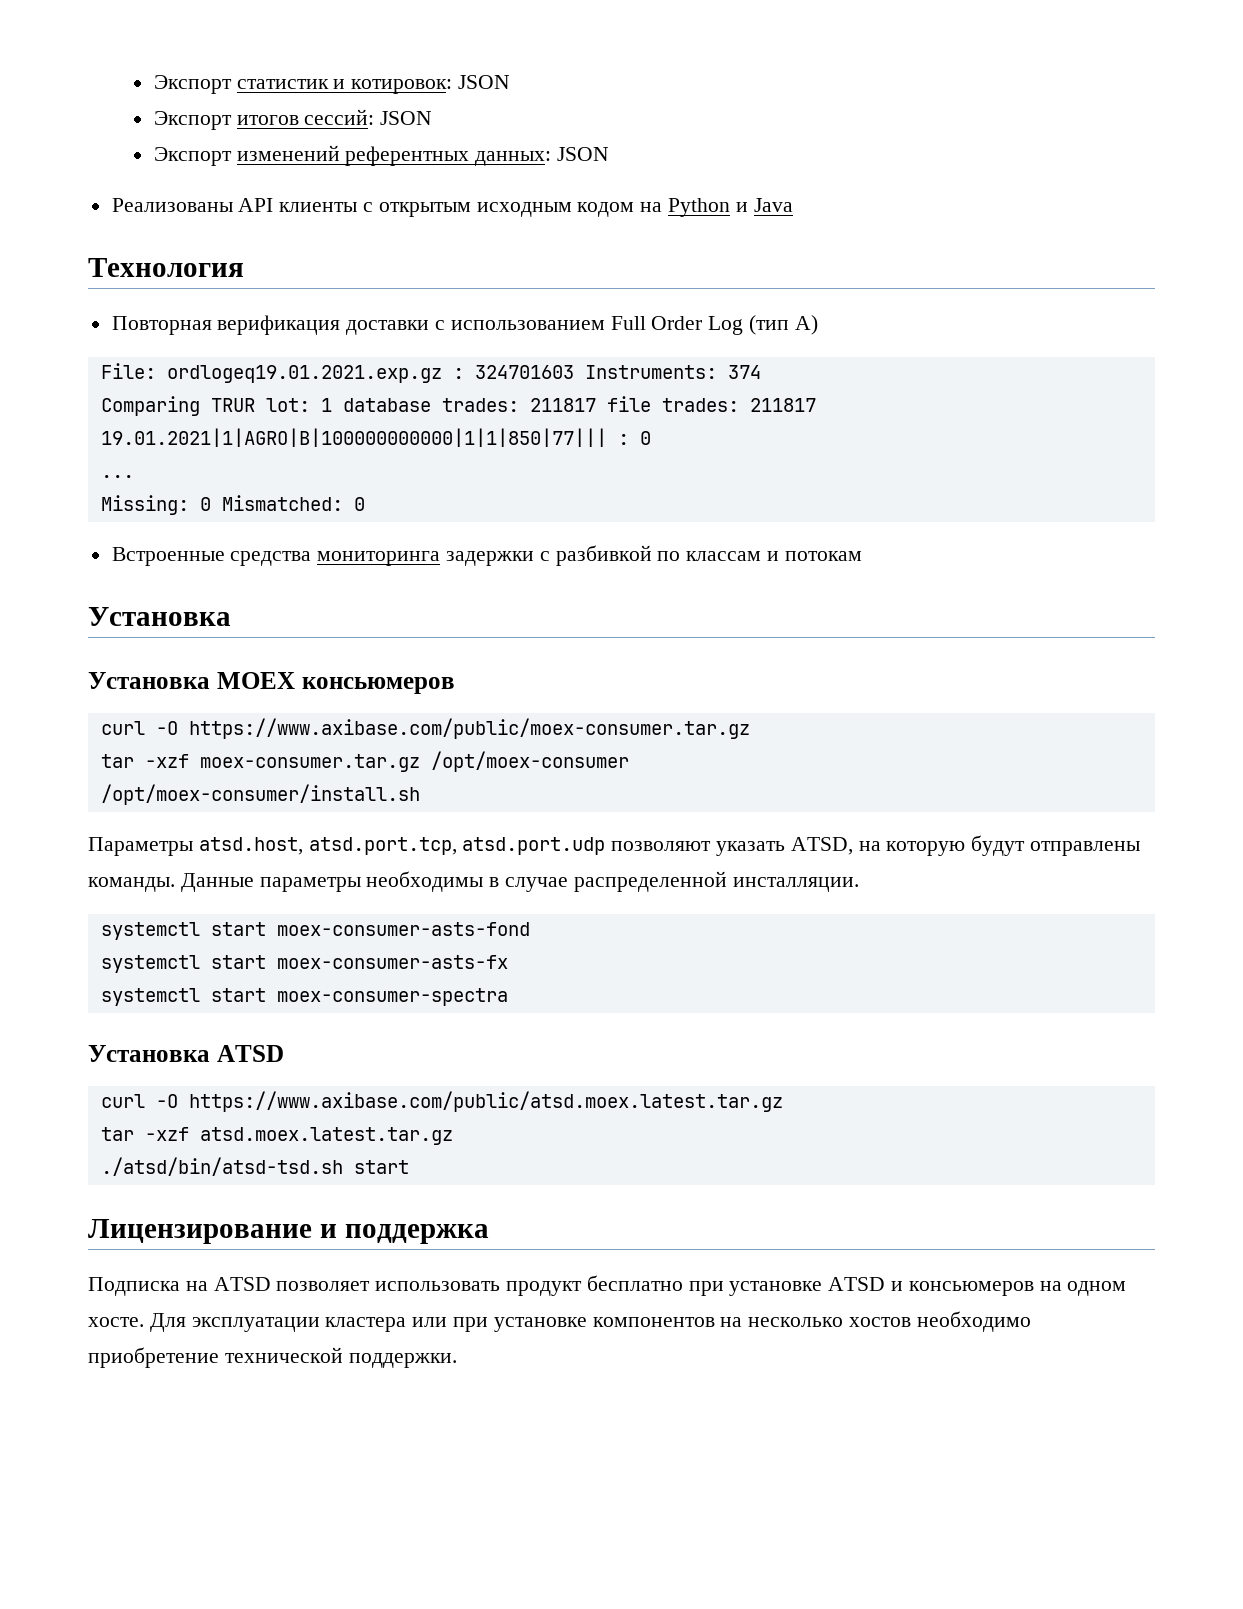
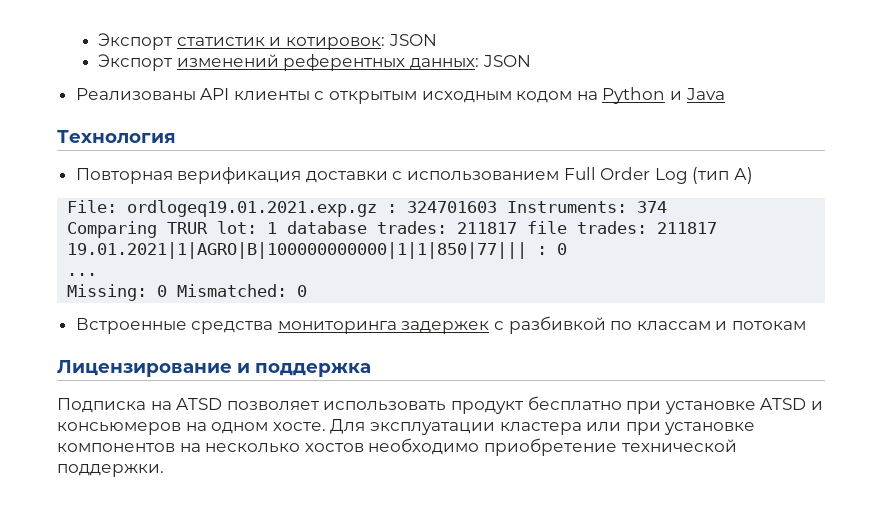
[153,109,433,130] // Экспорт итогов сессий: JSON -> (437, 40) none
[446,551,535,566] задержки -> [401,321,490,334] задержек
[88,607,231,626] [88,672,455,694] [100,718,750,739] [100,751,629,772] [100,784,420,805] [88,835,1141,856] [88,871,859,892] [100,922,530,940] [100,955,508,973] [100,988,508,1006] [88,1045,284,1062] [100,1091,783,1112] [100,1127,453,1145] [100,1157,409,1176] // Установка // Установка MOEX консьюмеров // curl -O https://www.axibase.com/public/moex-consumer.tar.gz // tar -xzf moex-consumer.tar.gz /opt/moex-consumer // /opt/moex-consumer/install.sh // Параметры atsd.host, atsd.port.tcp, atsd.port.udp позволяют указать ATSD, на которую будут отправлены команды. Данные параметры необходимы в случае распределенной инсталляции. // systemctl start moex-consumer-asts-fond // systemctl start moex-consumer-asts-fx // systemctl start moex-consumer-spectra // Установка ATSD // curl -O https://www.axibase.com/public/atsd.moex.latest.tar.gz // tar -xzf atsd.moex.latest.tar.gz // ./atsd/bin/atsd-tsd.sh start -> (807, 325) none

